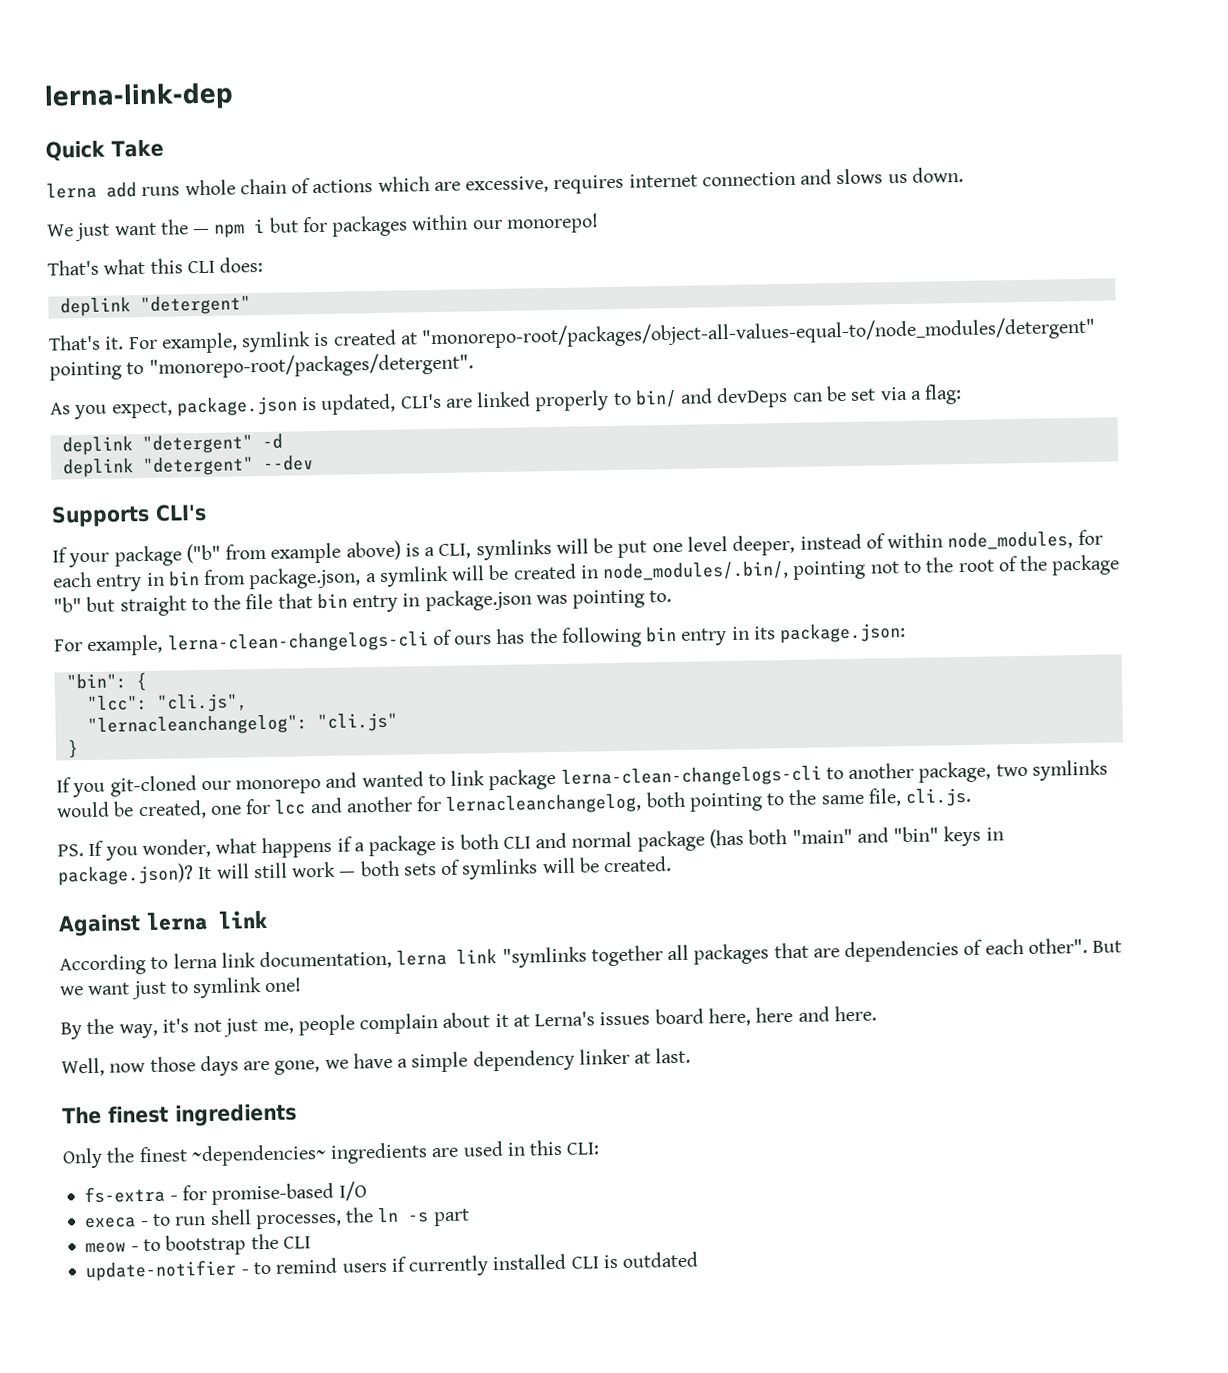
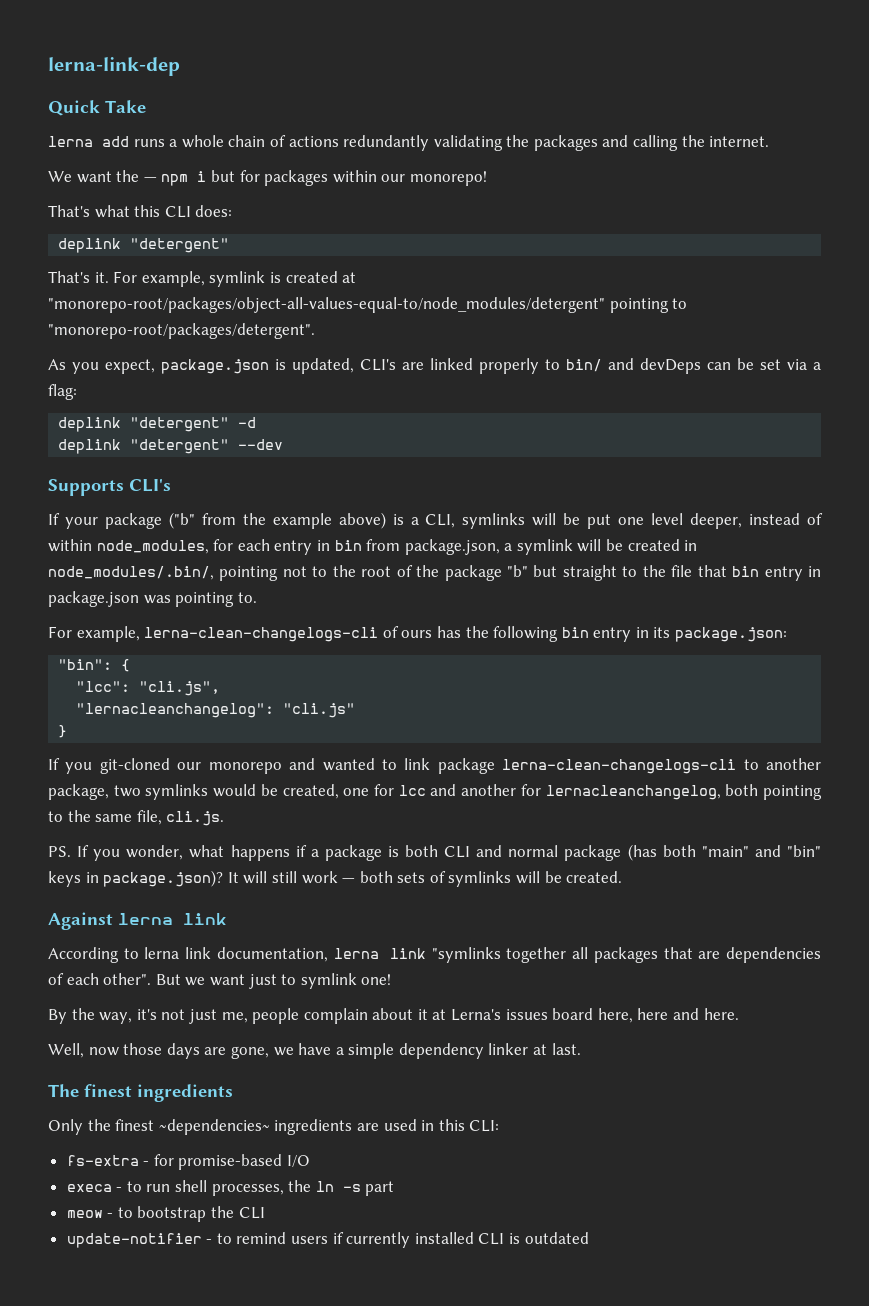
(181, 191) none -> [169,139,178,147] a
[377,166,964,194] which are excessive, requires internet connection and slows us down. -> [343,135,770,151] redundantly validating the packages and calling the internet.
[74,222,111,242] just -> (72, 176) none
(268, 551) none -> [242,513,266,525] the

